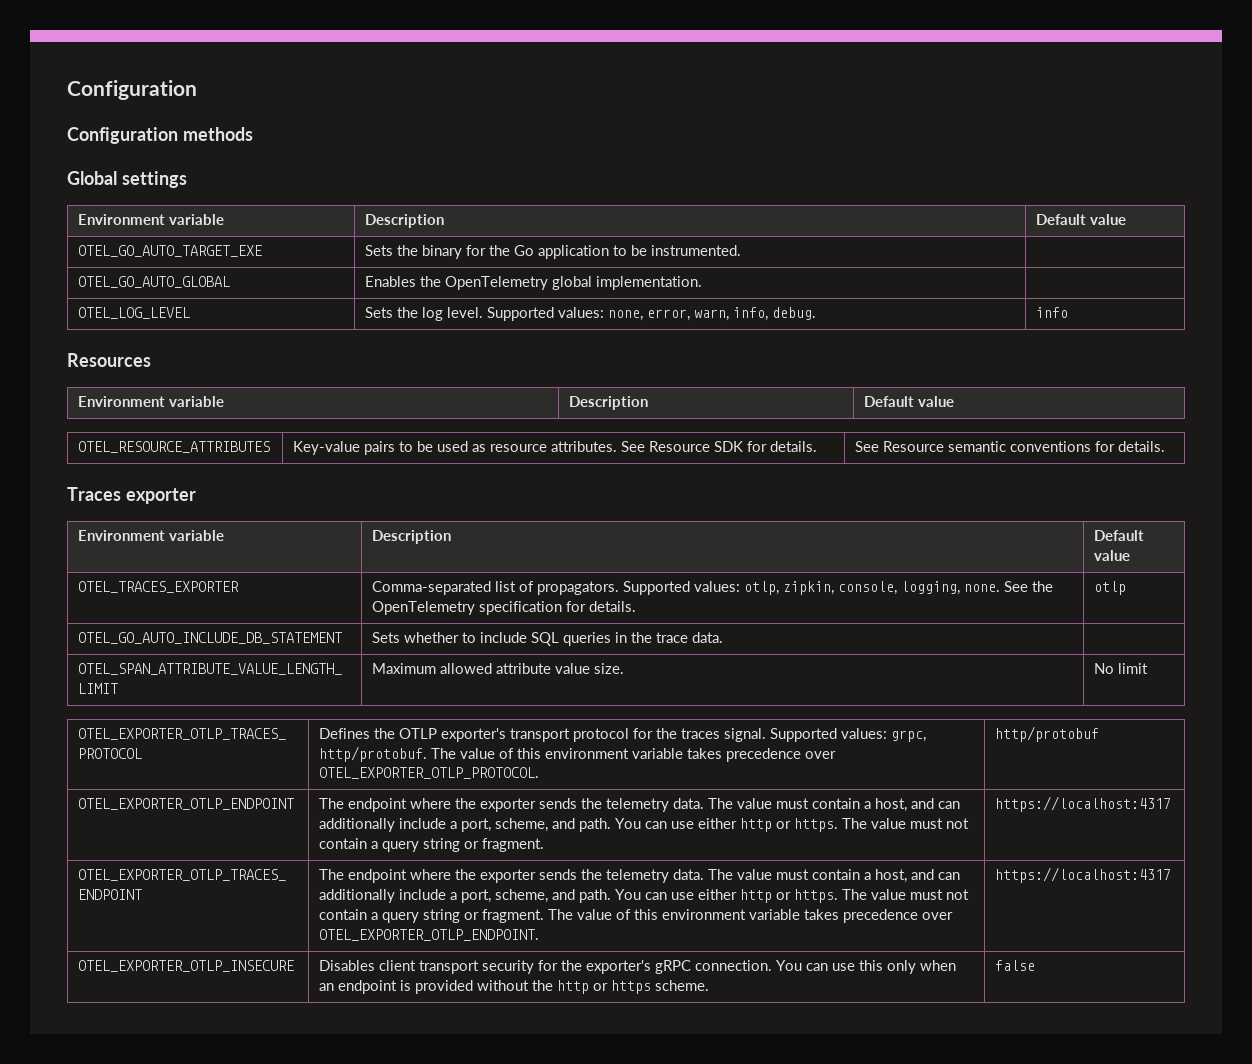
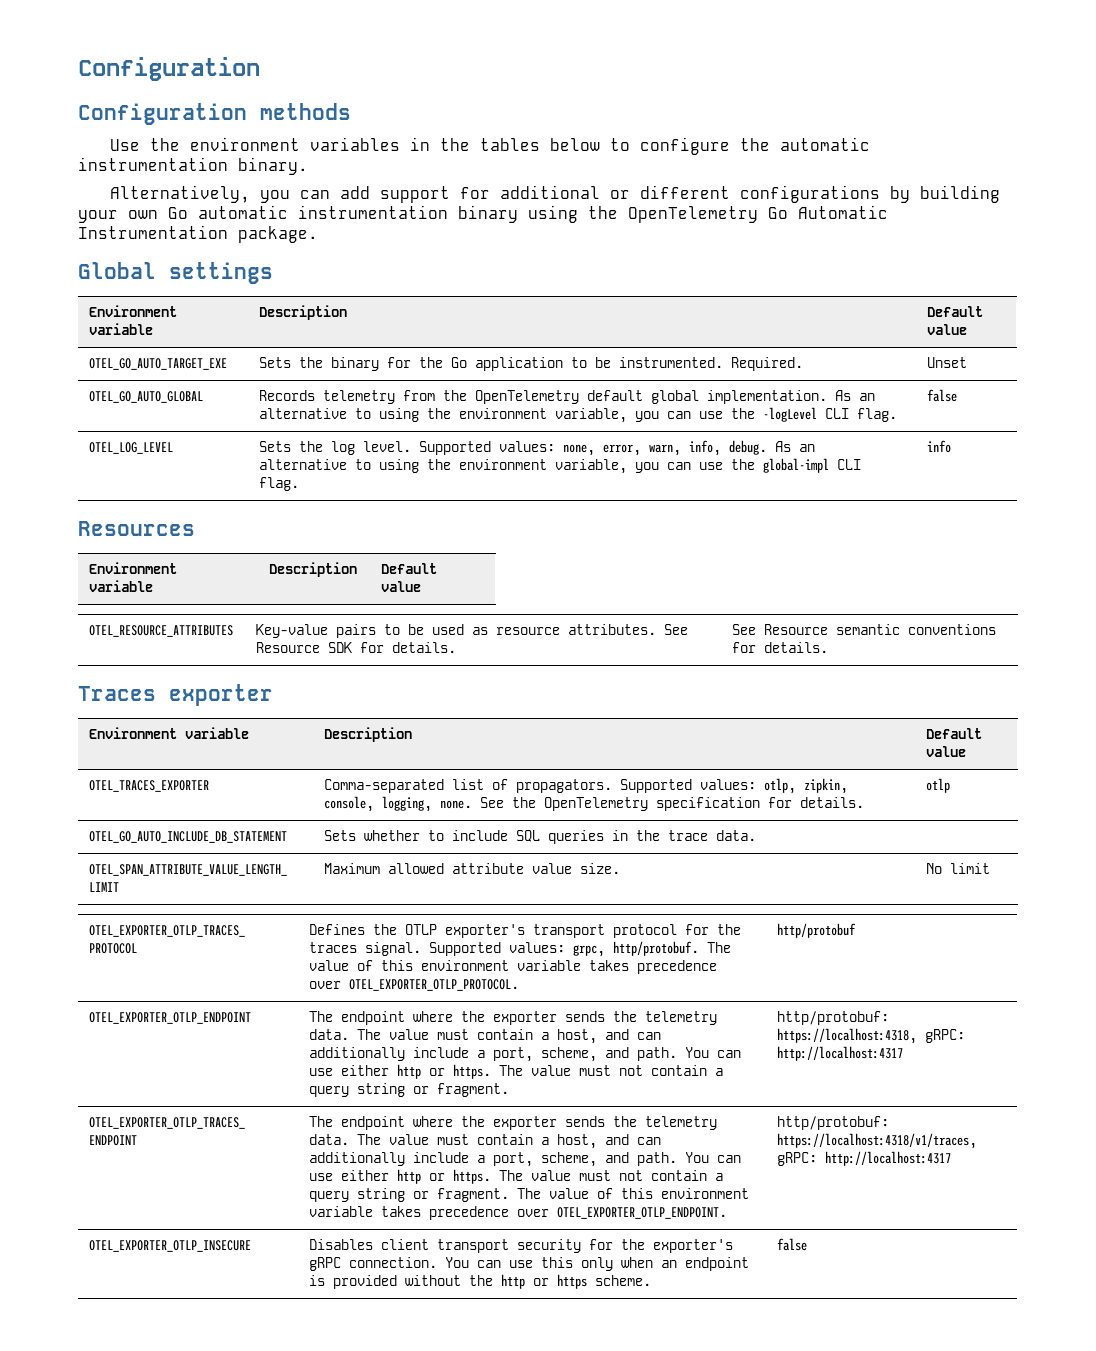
(253, 134) none -> [110,137,871,155] [78,157,308,175] [110,185,1001,203] [78,205,888,223] [78,225,318,243] // Use the environment variables in the tables below to configure the automatic instrumentation binary. // Alternatively, you can add support for additional or different configurations by building your own Go automatic instrumentation binary using the OpenTelemetry Go Automatic Instrumentation package.
(742, 250) | -> [731,357,804,371] [927,357,968,368] Required. | Unset
[365,276,549,290] Enables the OpenTelemetry -> [259,390,644,404] Records telemetry from the OpenTelemetry default
(703, 283) | -> [835,390,876,401] [259,407,898,423] [927,389,958,402] As an alternative to using the environment variable, you can use the -logLevel CLI flag. | false
(817, 313) none -> [775,441,816,452] [259,458,862,474] [259,477,300,491] As an alternative to using the environment variable, you can use the global-impl CLI flag.
[995,796,1172,812] https://localhost:4317 -> [777,1011,890,1025] [777,1028,966,1044] [777,1046,904,1061] http/protobuf: https://localhost:4318, gRPC: http://localhost:4317
[995,867,1172,883] https://localhost:4317 -> [777,1116,890,1130] [777,1133,978,1149] [777,1151,952,1166] http/protobuf: https://localhost:4318/v1/traces, gRPC: http://localhost:4317

